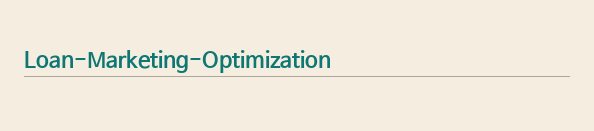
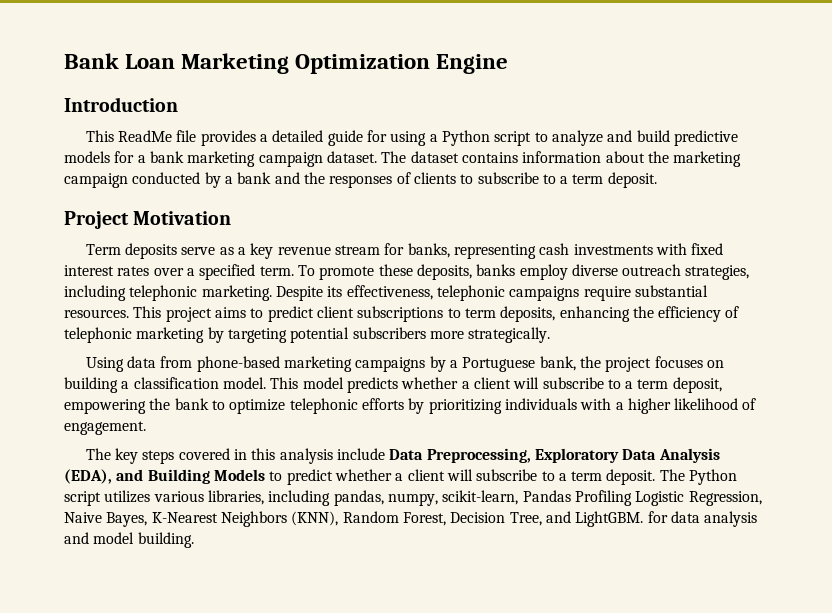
[24,50,331,73] Loan-Marketing-Optimization -> [64,53,509,74] [64,97,178,112] [85,130,738,146] [64,151,742,167] [64,172,657,188] [64,211,232,229] [85,243,724,259] [64,264,750,280] [64,285,708,301] [64,306,740,322] [64,327,551,343] [85,356,724,372] [64,377,722,393] [64,398,757,414] [64,421,146,435] [85,448,720,464] [64,469,738,485] [64,490,762,506] [64,511,758,527] [64,532,194,548] Bank Loan Marketing Optimization Engine // Introduction // This ReadMe file provides a detailed guide for using a Python script to analyze and build predictive models for a bank marketing campaign dataset. The dataset contains information about the marketing campaign conducted by a bank and the responses of clients to subscribe to a term deposit. // Project Motivation // Term deposits serve as a key revenue stream for banks, representing cash investments with fixed interest rates over a specified term. To promote these deposits, banks employ diverse outreach strategies, including telephonic marketing. Despite its effectiveness, telephonic campaigns require substantial resources. This project aims to predict client subscriptions to term deposits, enhancing the efficiency of telephonic marketing by targeting potential subscribers more strategically. // Using data from phone-based marketing campaigns by a Portuguese bank, the project focuses on building a classification model. This model predicts whether a client will subscribe to a term deposit, empowering the bank to optimize telephonic efforts by prioritizing individuals with a higher likelihood of engagement. // The key steps covered in this analysis include Data Preprocessing, Exploratory Data Analysis (EDA), and Building Models to predict whether a client will subscribe to a term deposit. The Python script utilizes various libraries, including pandas, numpy, scikit-learn, Pandas Profiling Logistic Regression, Naive Bayes, K-Nearest Neighbors (KNN), Random Forest, Decision Tree, and LightGBM. for data analysis and model building.

